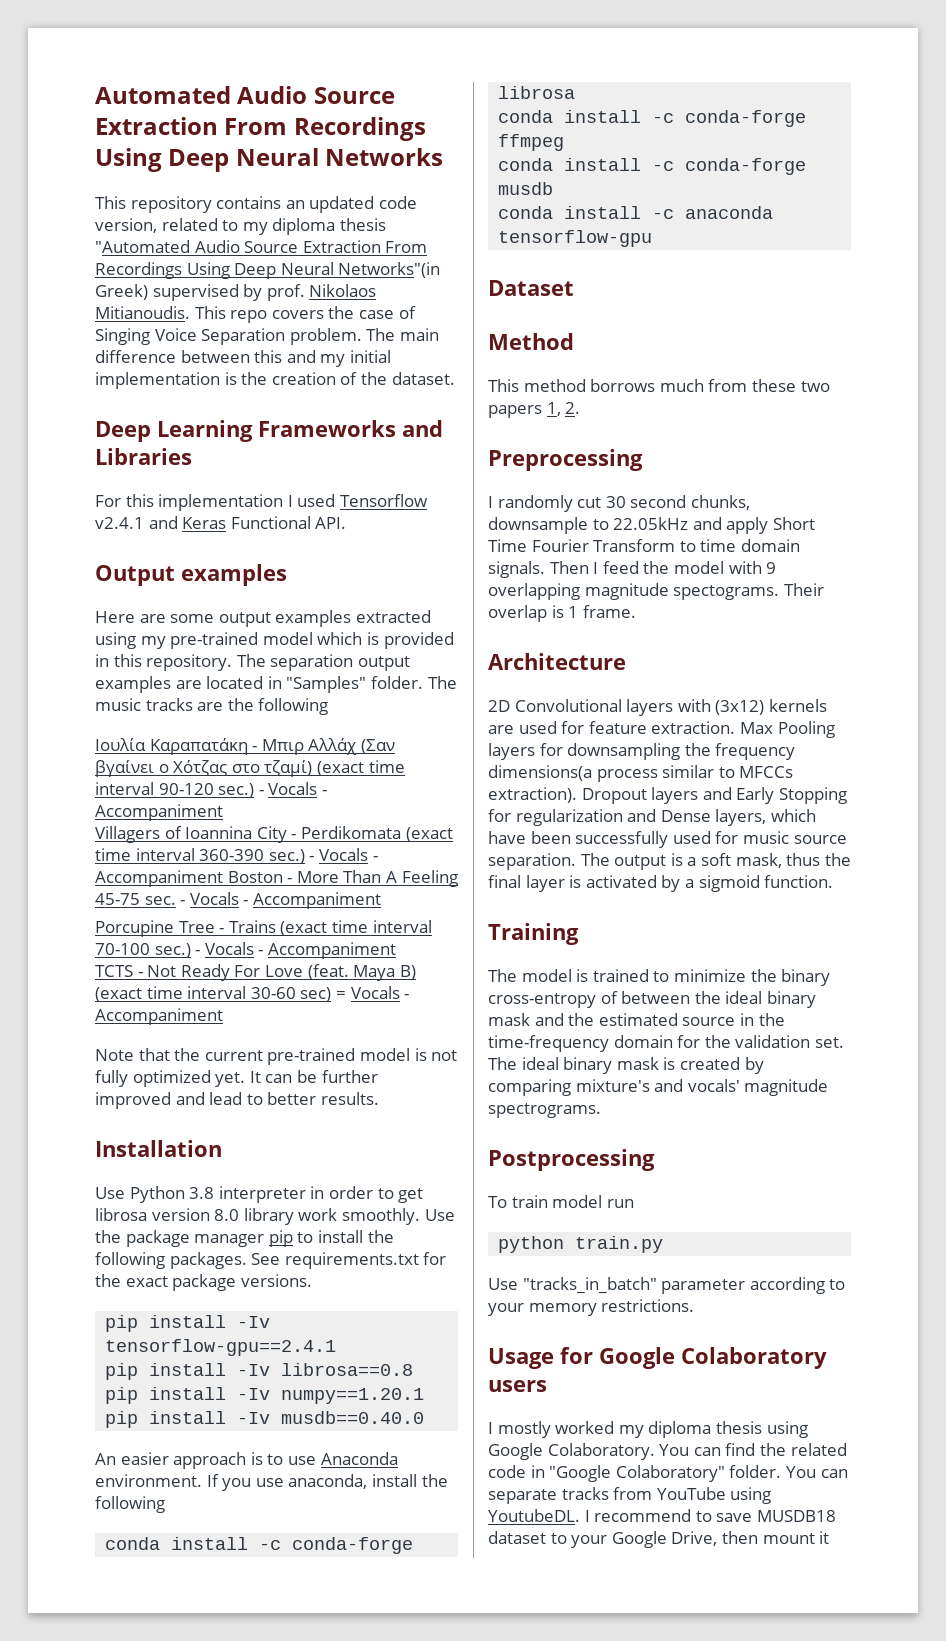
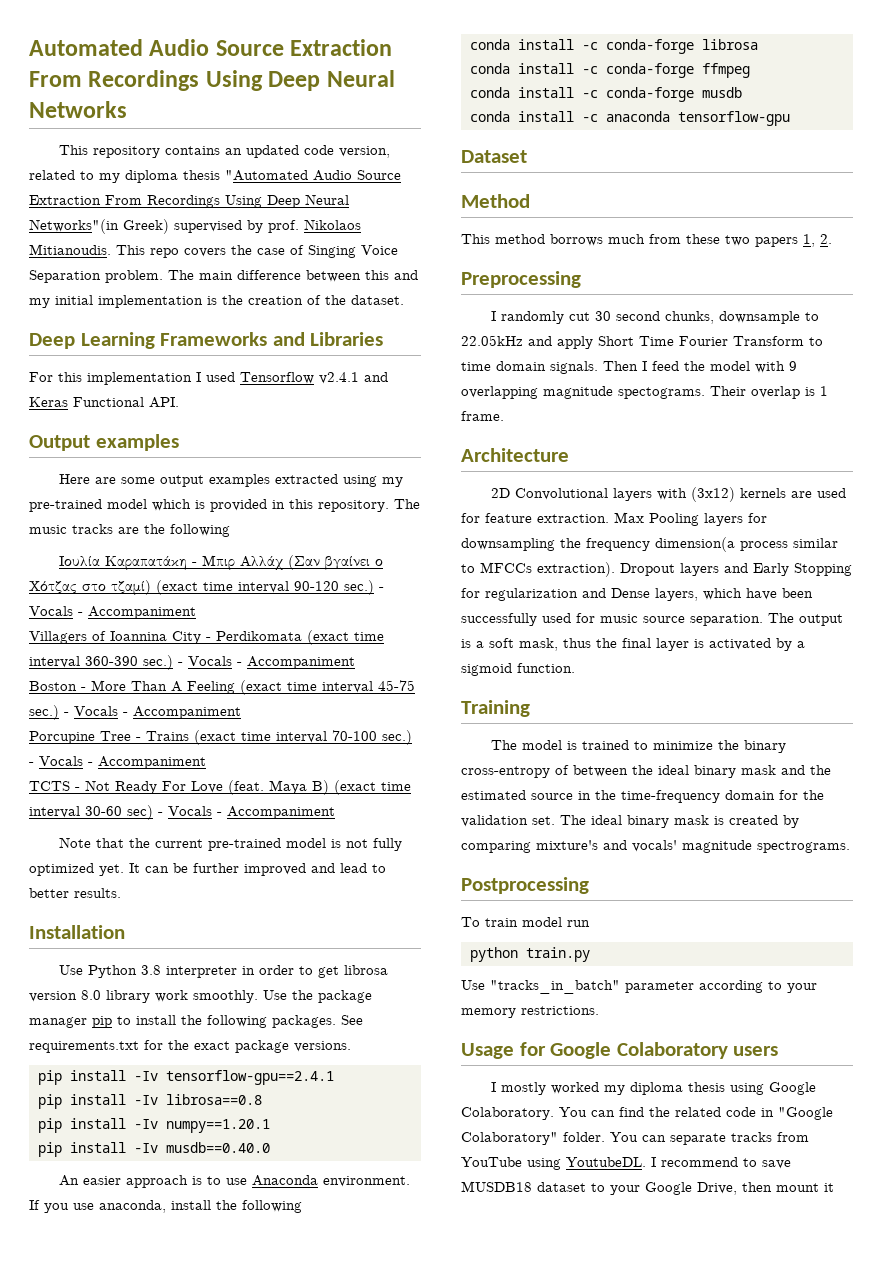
[270,654,410,671] [95,676,457,693] separation output examples are located in "Samples" folder. The -> (420, 504) none
(223, 878) none -> (355, 662) //
[95,893,176,905] 45-75 sec. -> [240,680,415,695] [29,705,59,720] (exact time interval 45-75 sec.)
[335,991,346,999] = -> [158,812,163,816] -
[488,765,592,781] dimensions(a -> [655,537,735,552] dimension(a

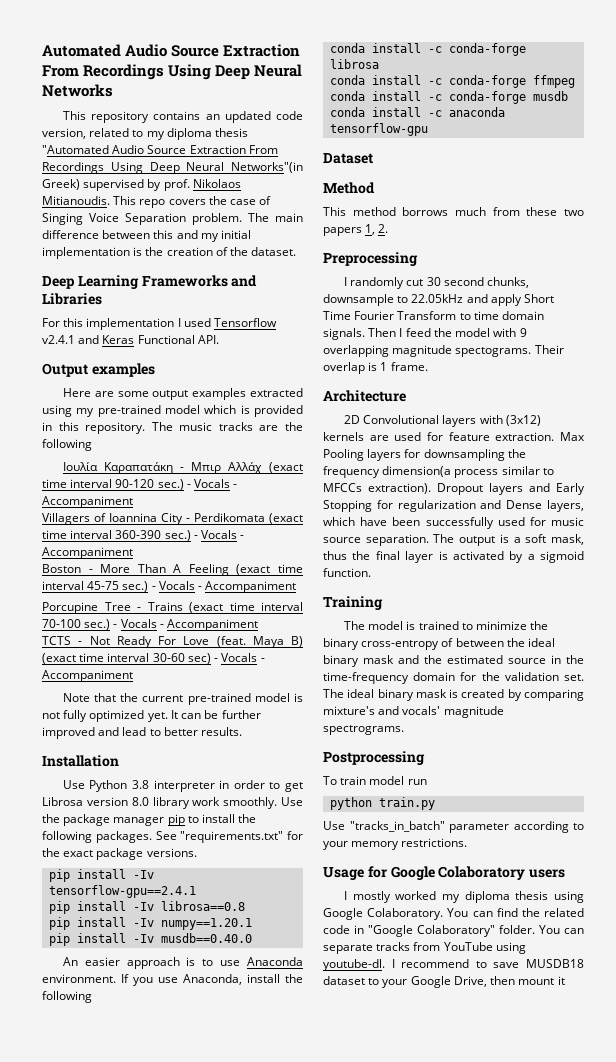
[287,555,383,570] [29,580,151,595] (Σαν βγαίνει ο Χότζας στο τζαμί) -> (262, 468) none
[343,965,388,975] librosa -> [42,797,83,806] Librosa
[29,1041,139,1053] requirements.txt -> [180,831,284,843] "requirements.txt"
[99,1200,166,1213] anaconda, -> [183,974,242,985] Anaconda,
[566,1157,646,1167] YoutubeDL. -> [323,959,385,971] youtube-dl.

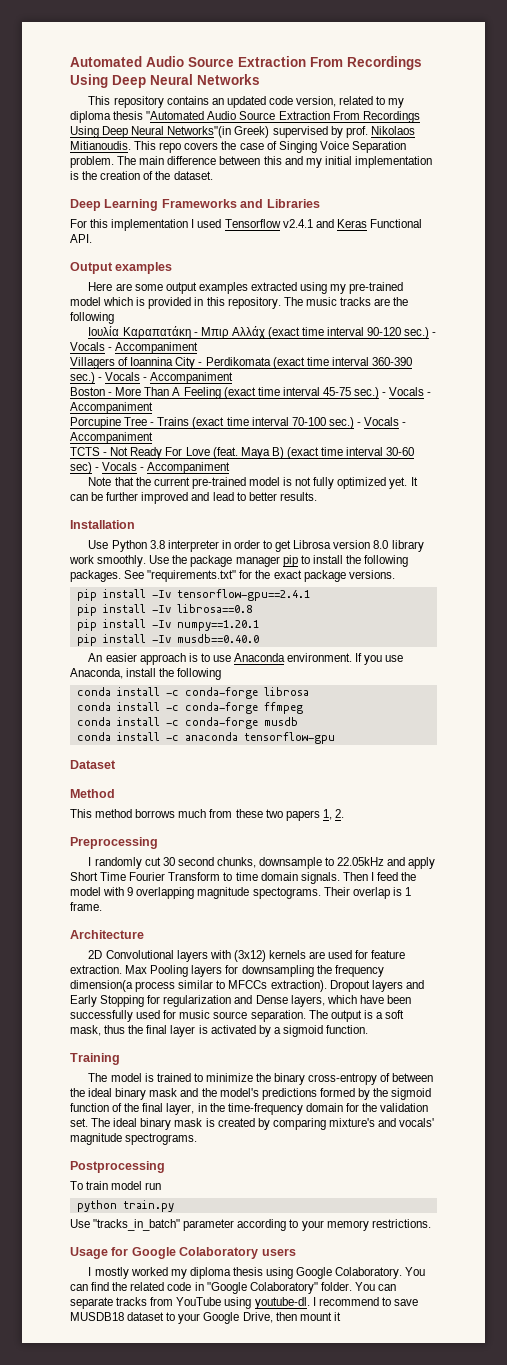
[447,655,546,664] estimated source -> [219,1088,432,1100] [70,1103,195,1115] model's predictions formed by the sigmoid function of the final layer,

